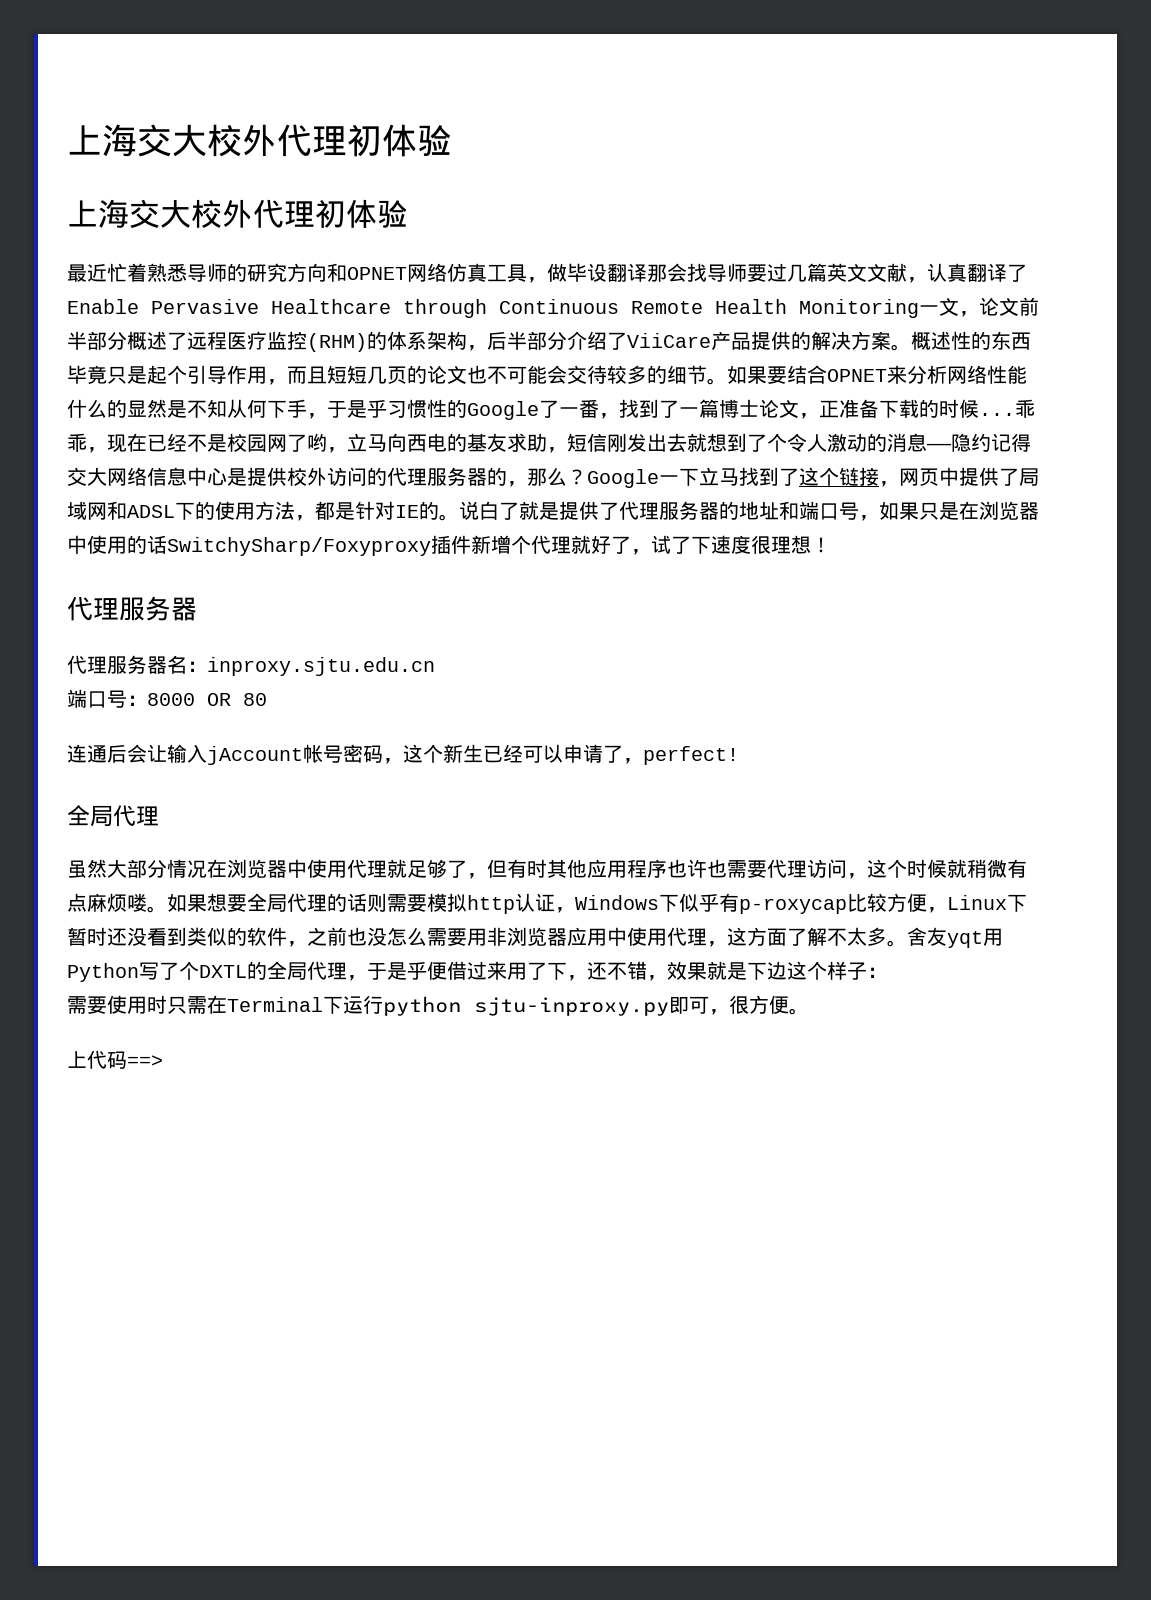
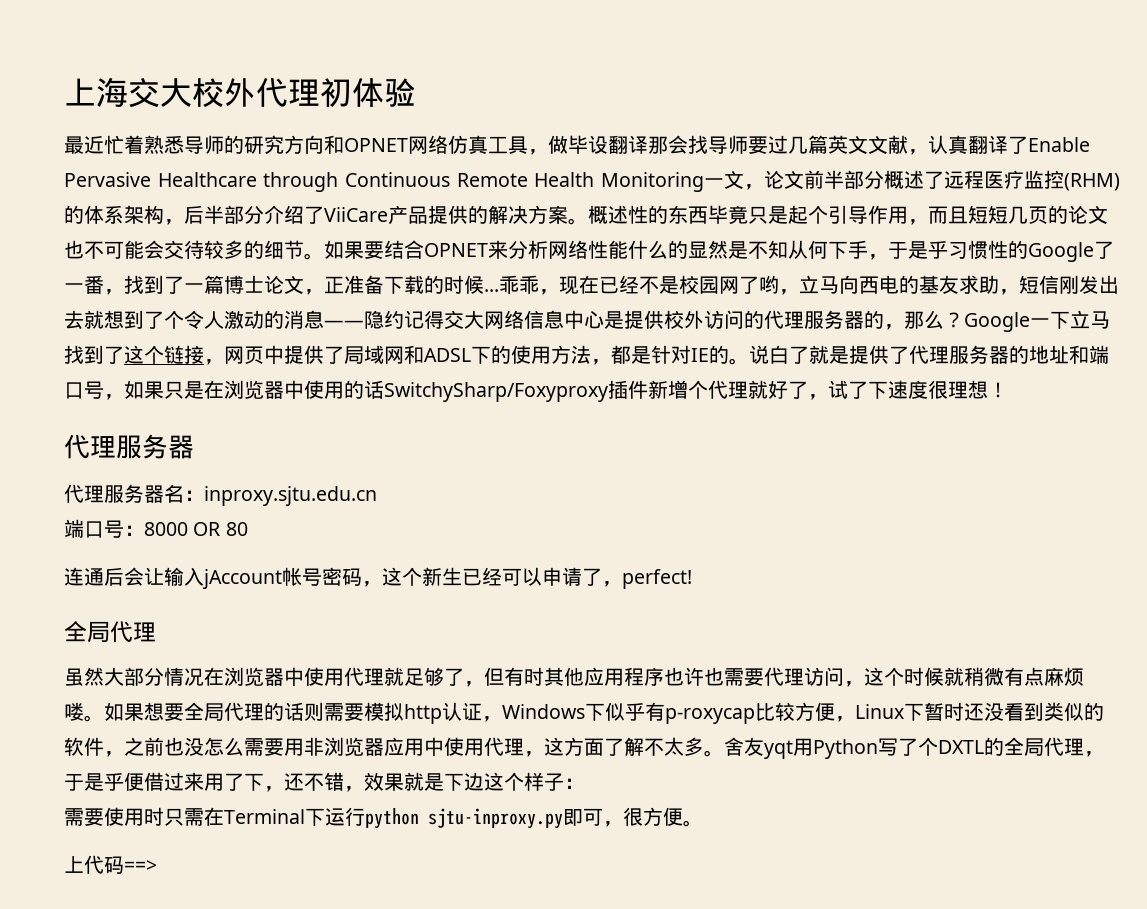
[67,124,452,157] [67,199,408,229] 上海交大校外代理初体验 // 上海交大校外代理初体验 -> [64,78,416,108] 上海交大校外代理初体验

